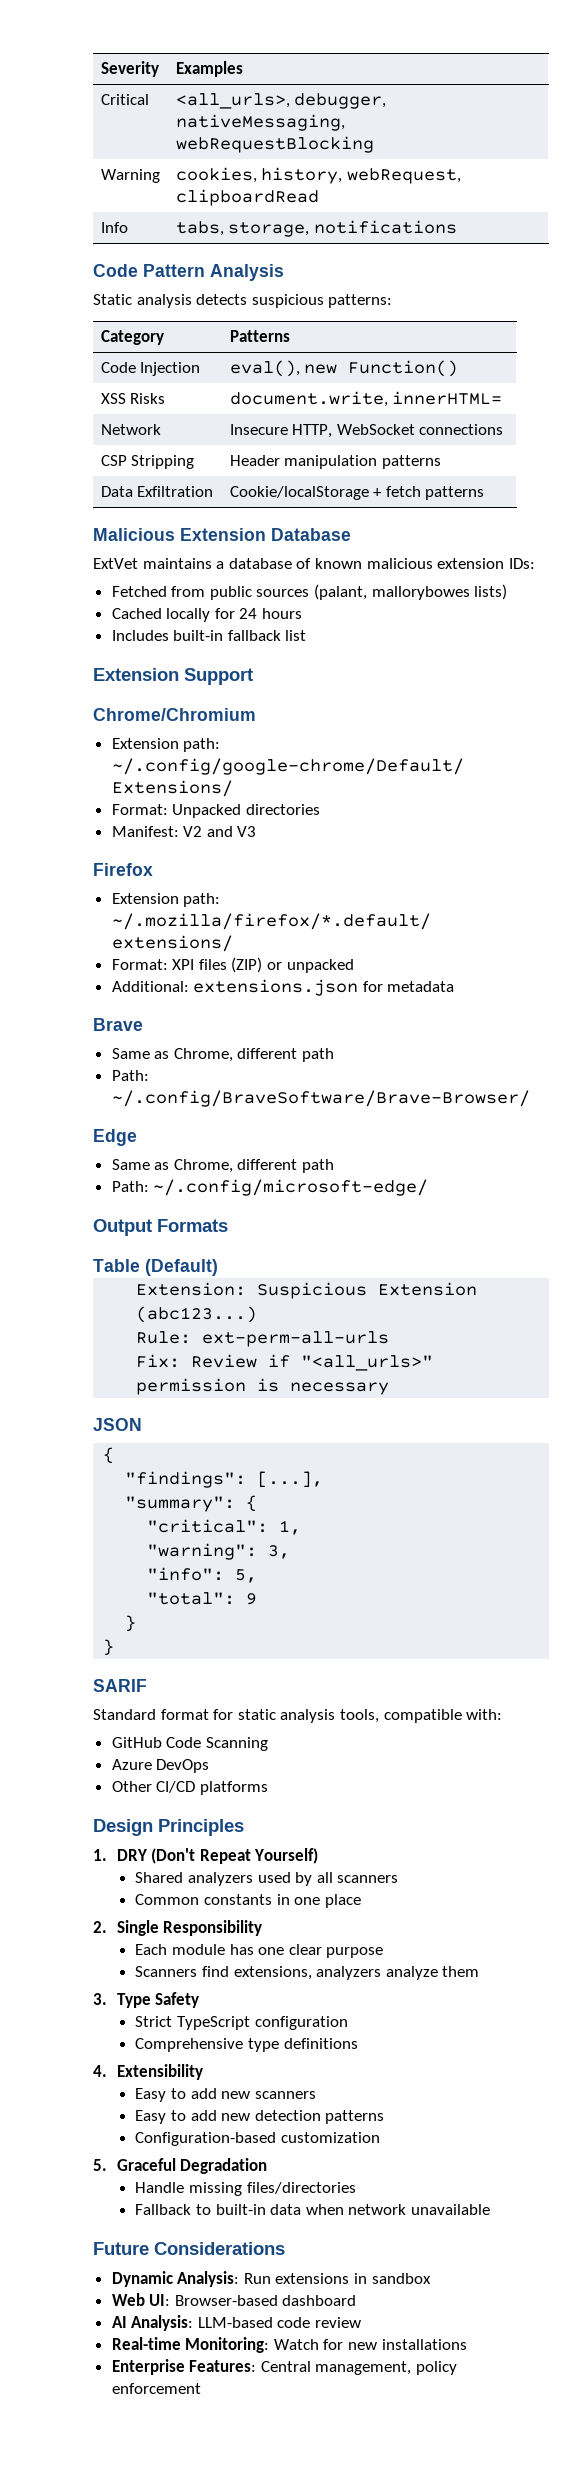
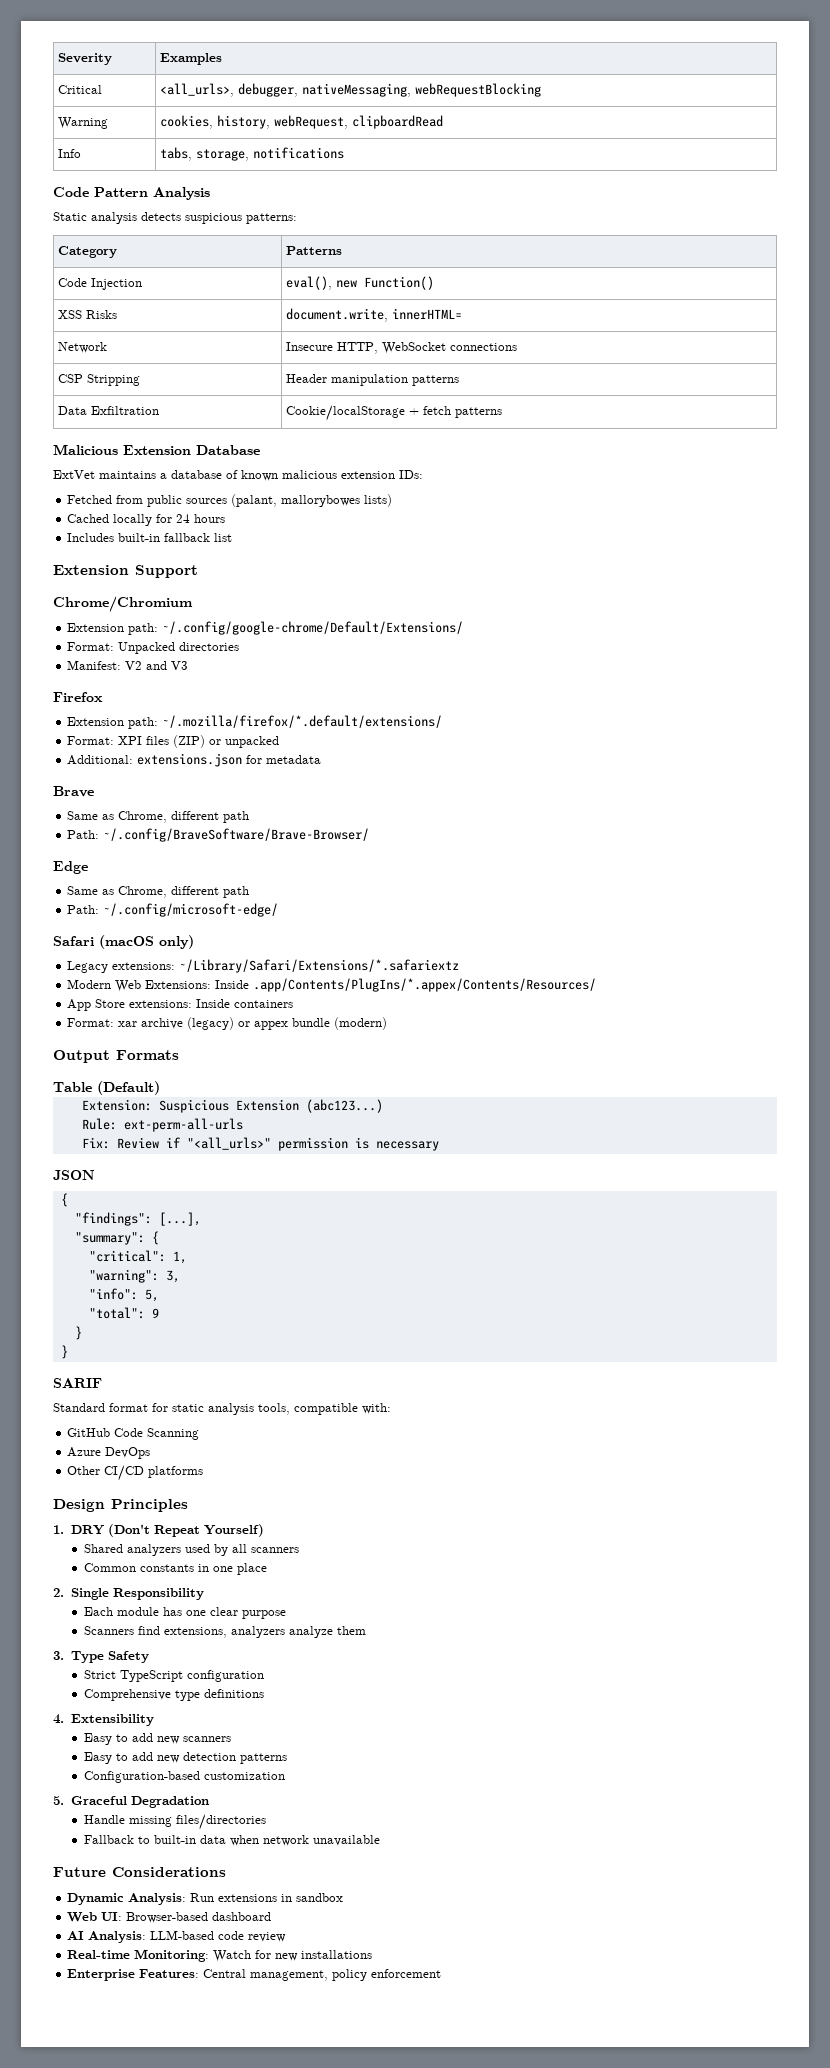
(429, 1187) none -> [53,935,194,949] [67,959,460,973] [67,978,597,992] [67,999,294,1011] [67,1017,388,1030] // Safari (macOS only) // Legacy extensions: ~/Library/Safari/Extensions/*.safariextz // Modern Web Extensions: Inside .app/Contents/PlugIns/*.appex/Contents/Resources/ // App Store extensions: Inside containers // Format: xar archive (legacy) or appex bundle (modern)

